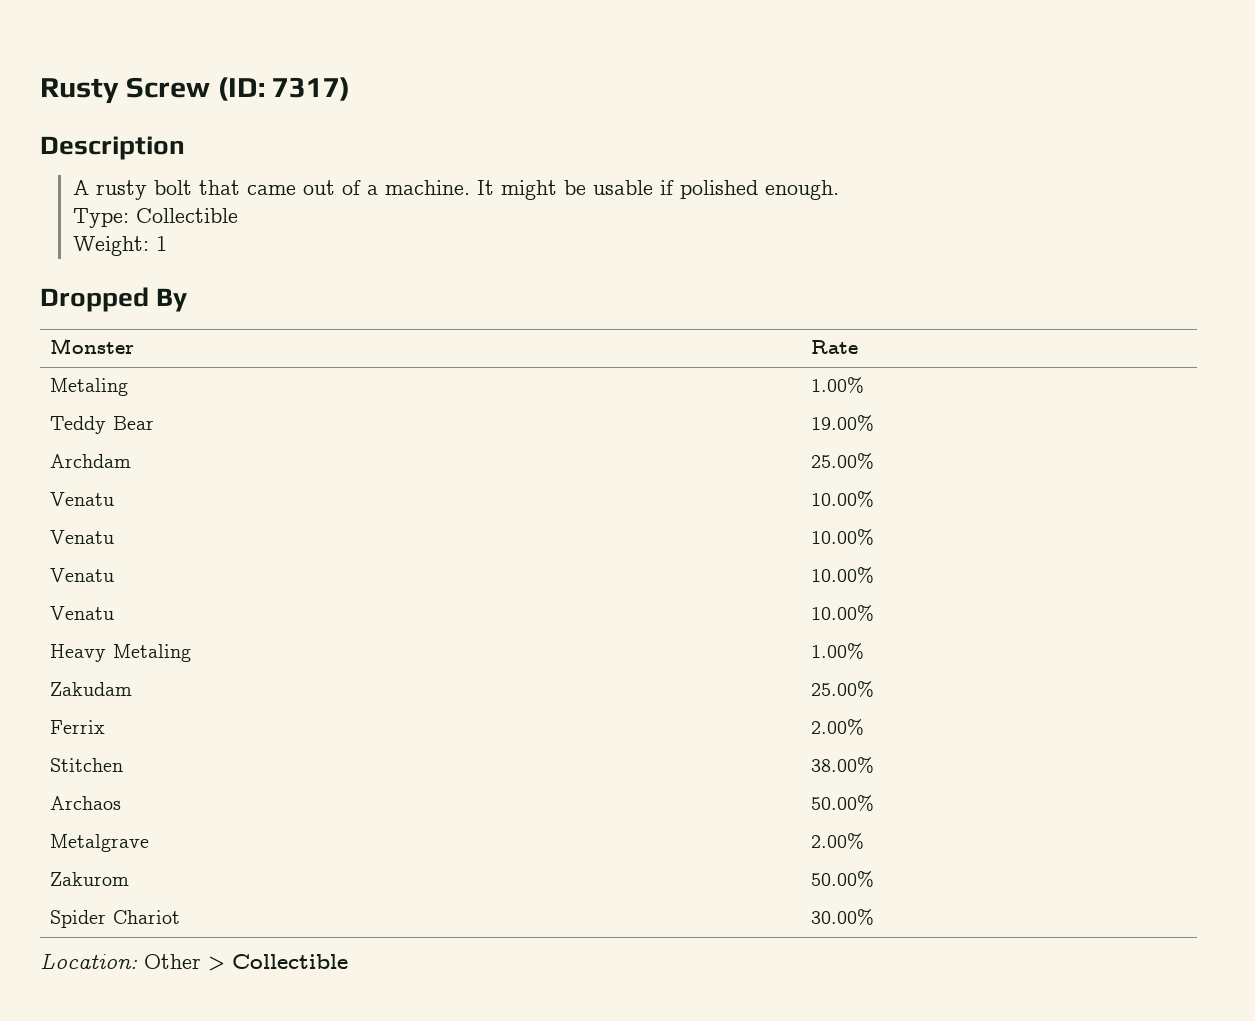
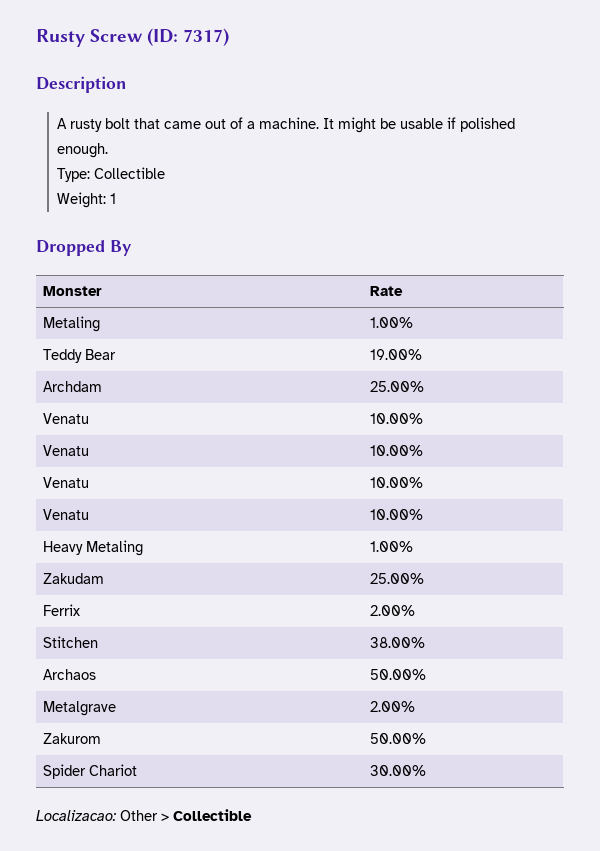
[40,953,138,969] Location: -> [36,810,116,821] Localizacao:

